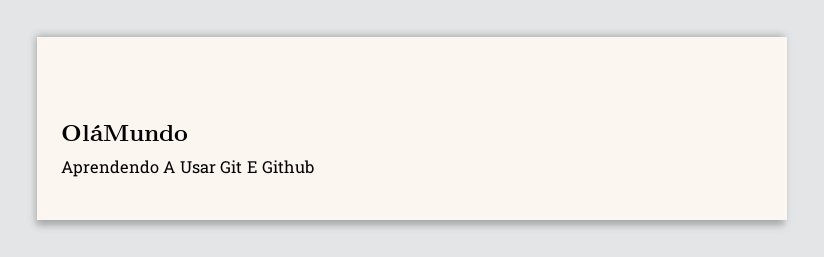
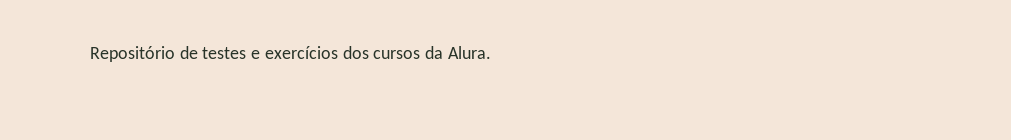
[61,125,188,141] [61,160,315,177] OláMundo // Aprendendo A Usar Git E Github -> [90,46,491,62] Repositório de testes e exercícios dos cursos da Alura.

